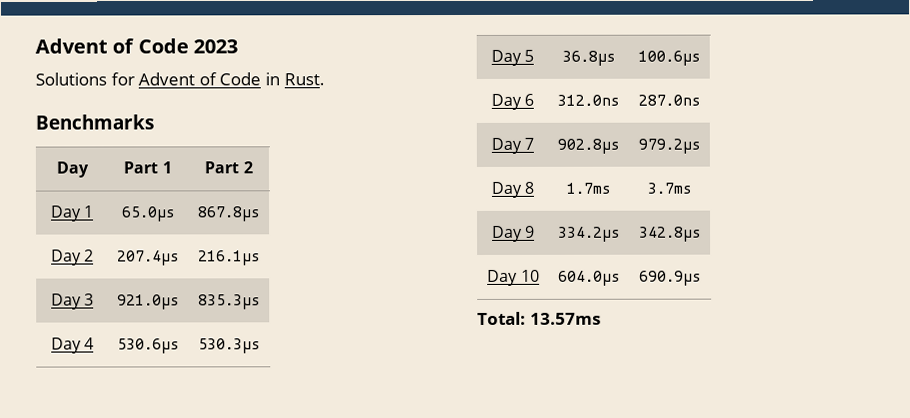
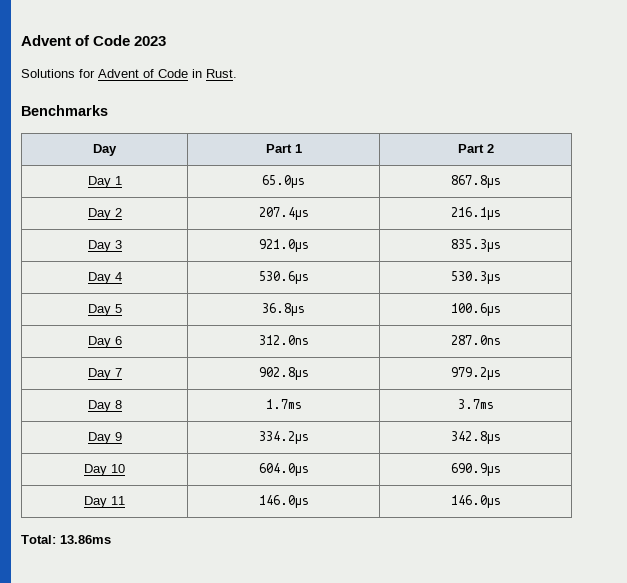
(702, 278) none -> [84,496,125,508] [258,495,309,508] [450,495,501,508] // Day 11 | 146.0µs | 146.0µs
[529,312,601,325] 13.57ms -> [60,535,111,544] 13.86ms

